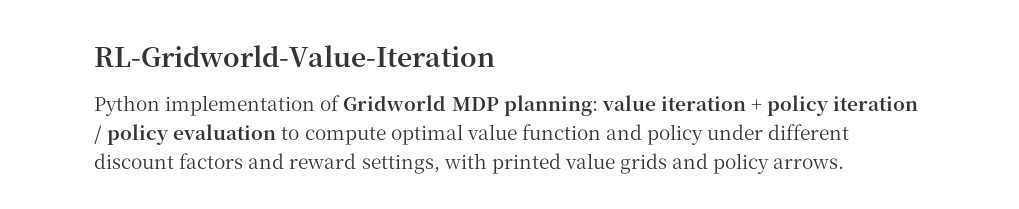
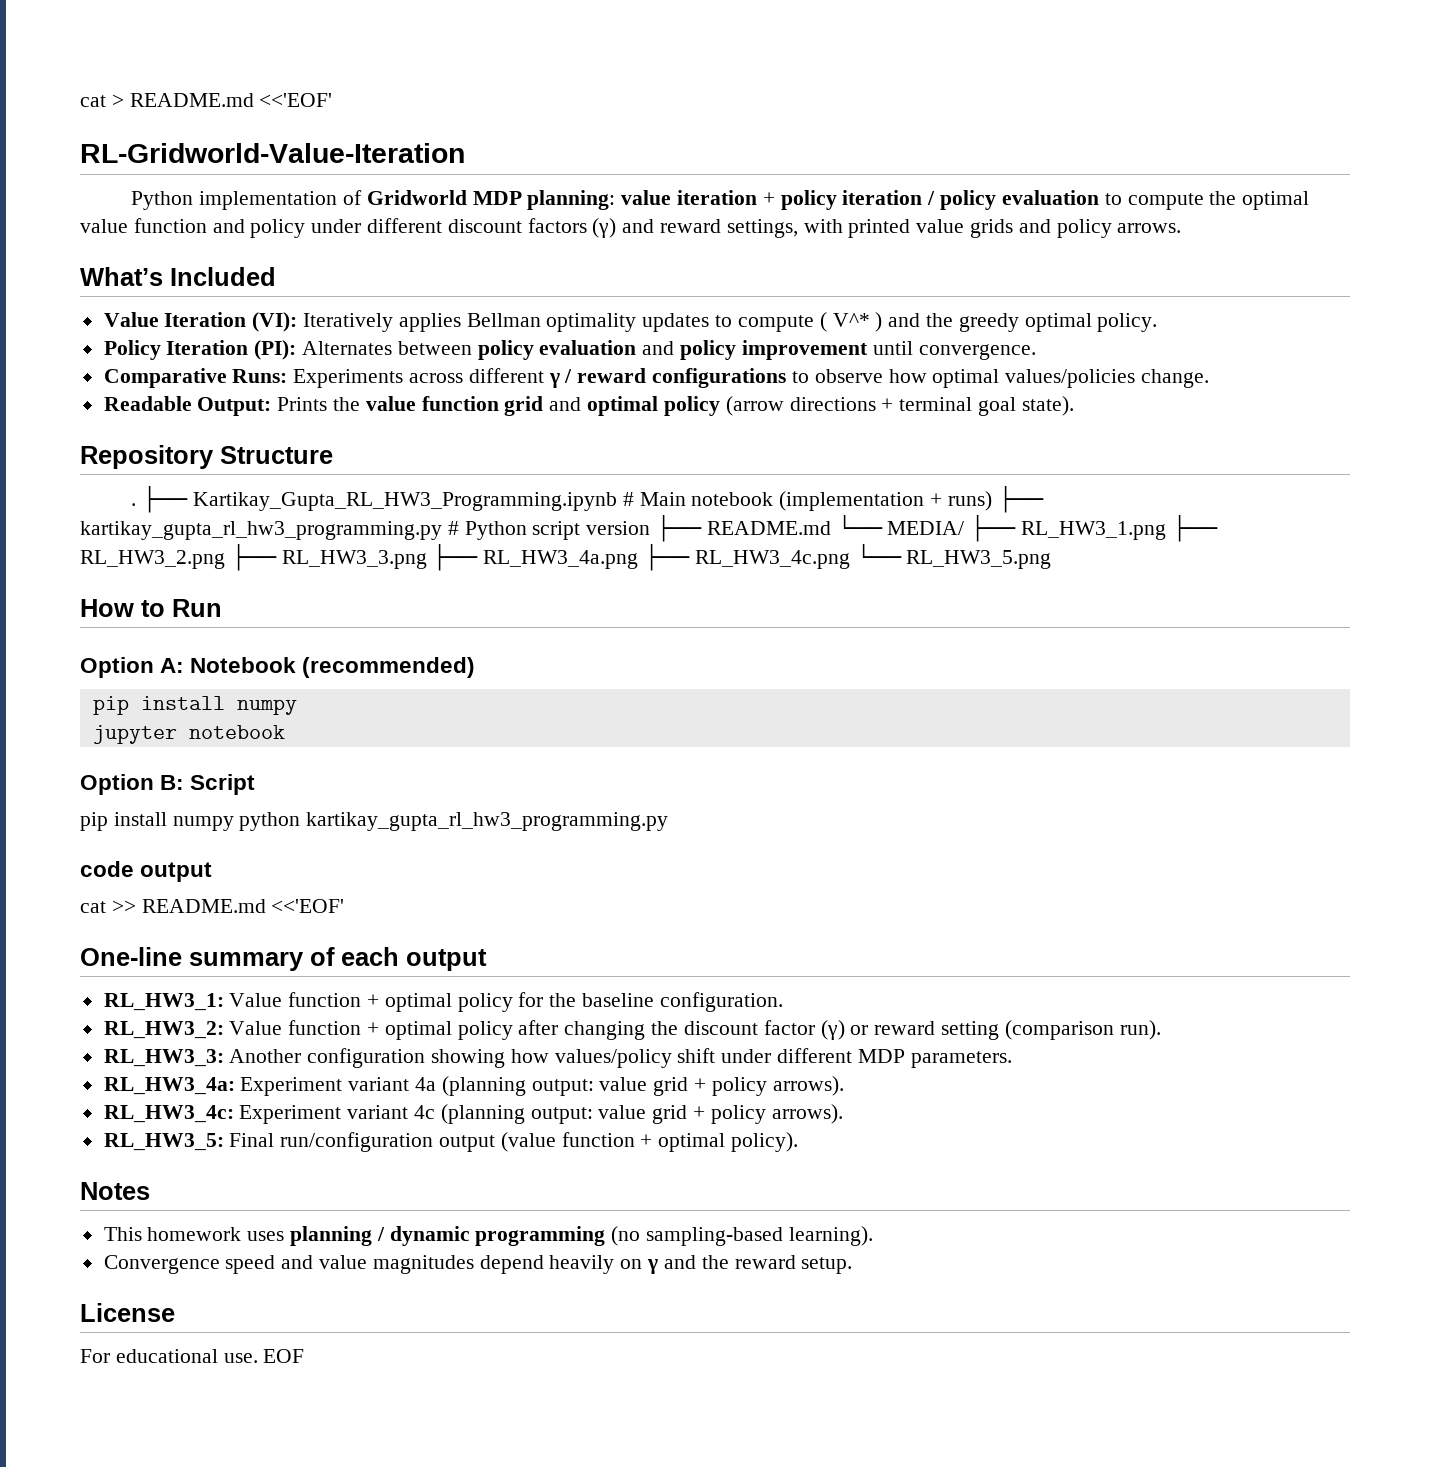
(94, 56) none -> [80,93,333,107] cat > README.md <<'EOF' //
(386, 136) none -> [1209,191,1237,205] the
(244, 161) none -> [592,218,617,238] (γ)
(845, 163) none -> [80,267,276,286] [103,312,1158,332] [103,340,1036,360] [103,368,1209,388] [103,396,1074,416] [80,445,333,469] [131,486,1044,513] [80,515,1218,542] [80,544,1052,571] [80,599,222,617] [80,657,476,678] [92,696,297,715] [92,725,285,744] [80,774,256,795] [80,812,669,831] [80,861,213,882] [80,899,345,913] [80,947,487,971] [103,992,783,1012] [103,1020,1161,1040] [103,1048,1012,1068] [103,1076,844,1096] [103,1104,843,1124] [103,1132,799,1152] [80,1182,150,1200] [103,1226,873,1246] [103,1255,853,1274] [80,1303,175,1322] [80,1349,305,1363] // What’s Included // Value Iteration (VI): Iteratively applies Bellman optimality updates to compute ( V^* ) and the greedy optimal policy. // Policy Iteration (PI): Alternates between policy evaluation and policy improvement until convergence. // Comparative Runs: Experiments across different γ / reward configurations to observe how optimal values/policies change. // Readable Output: Prints the value function grid and optimal policy (arrow directions + terminal goal state). // Repository Structure // . ├── Kartikay_Gupta_RL_HW3_Programming.ipynb # Main notebook (implementation + runs) ├── kartikay_gupta_rl_hw3_programming.py # Python script version ├── README.md └── MEDIA/ ├── RL_HW3_1.png ├── RL_HW3_2.png ├── RL_HW3_3.png ├── RL_HW3_4a.png ├── RL_HW3_4c.png └── RL_HW3_5.png // How to Run // Option A: Notebook (recommended) // pip install numpy // jupyter notebook // Option B: Script // pip install numpy python kartikay_gupta_rl_hw3_programming.py // code output // cat >> README.md <<'EOF' // One-line summary of each output // RL_HW3_1: Value function + optimal policy for the baseline configuration. // RL_HW3_2: Value function + optimal policy after changing the discount factor (γ) or reward setting (comparison run). // RL_HW3_3: Another configuration showing how values/policy shift under different MDP parameters. // RL_HW3_4a: Experiment variant 4a (planning output: value grid + policy arrows). // RL_HW3_4c: Experiment variant 4c (planning output: value grid + policy arrows). // RL_HW3_5: Final run/configuration output (value function + optimal policy). // Notes // This homework uses planning / dynamic programming (no sampling-based learning). // Convergence speed and value magnitudes depend heavily on γ and the reward setup. // License // For educational use. EOF

